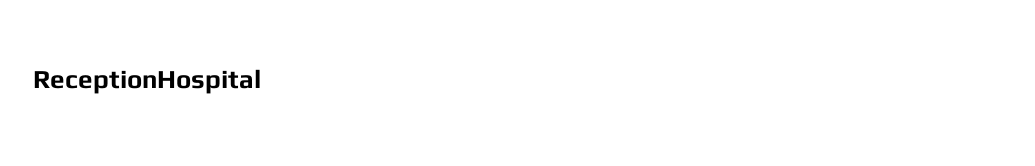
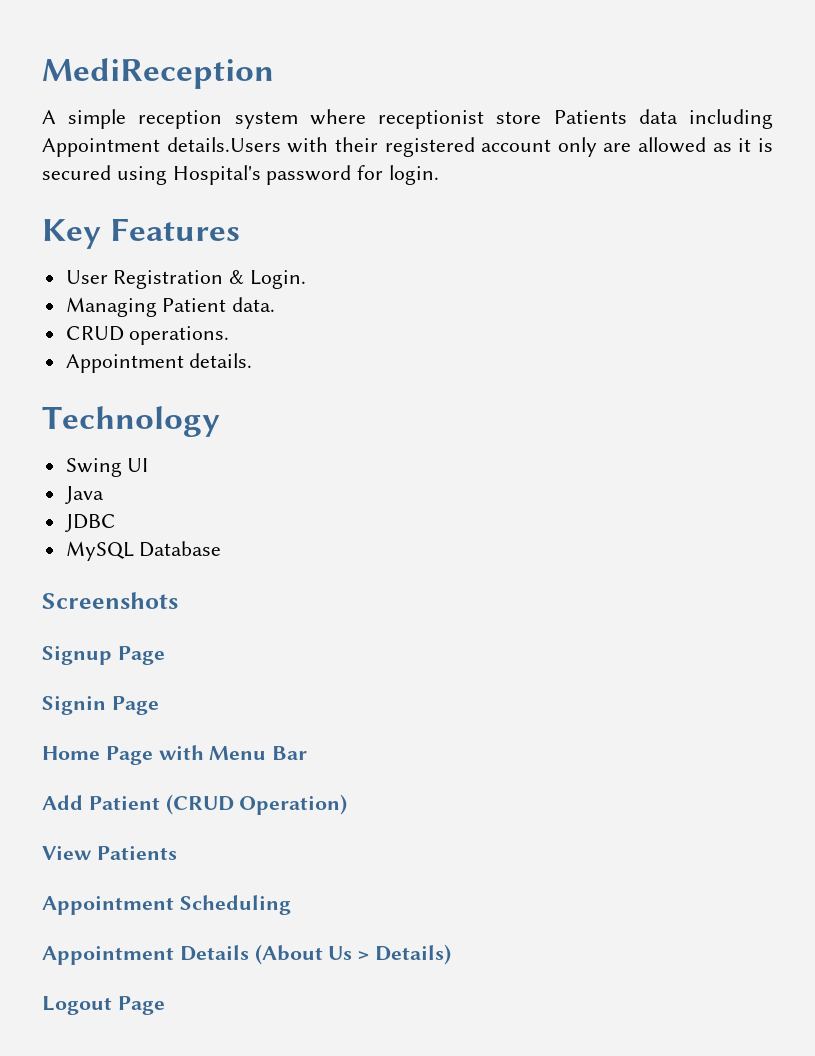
[33,69,261,94] ReceptionHospital -> [42,58,274,89] [42,109,773,129] [42,137,773,157] [42,165,440,185] [42,218,241,249] [65,270,307,289] [65,297,276,317] [65,326,230,345] [65,353,253,373] [42,406,220,437] [65,458,149,477] [64,486,104,504] [64,514,116,532] [65,541,222,561] [42,592,178,609] [42,646,165,665] [42,696,159,715] [42,745,308,765] [42,794,348,815] [42,846,177,860] [42,895,291,915] [42,944,452,965] [42,996,165,1015] MediReception // A simple reception system where receptionist store Patients data including Appointment details.Users with their registered account only are allowed as it is secured using Hospital's password for login. // Key Features // User Registration & Login. // Managing Patient data. // CRUD operations. // Appointment details. // Technology // Swing UI // Java // JDBC // MySQL Database // Screenshots // Signup Page // Signin Page // Home Page with Menu Bar // Add Patient (CRUD Operation) // View Patients // Appointment Scheduling // Appointment Details (About Us > Details) // Logout Page

